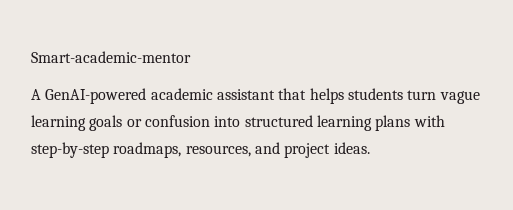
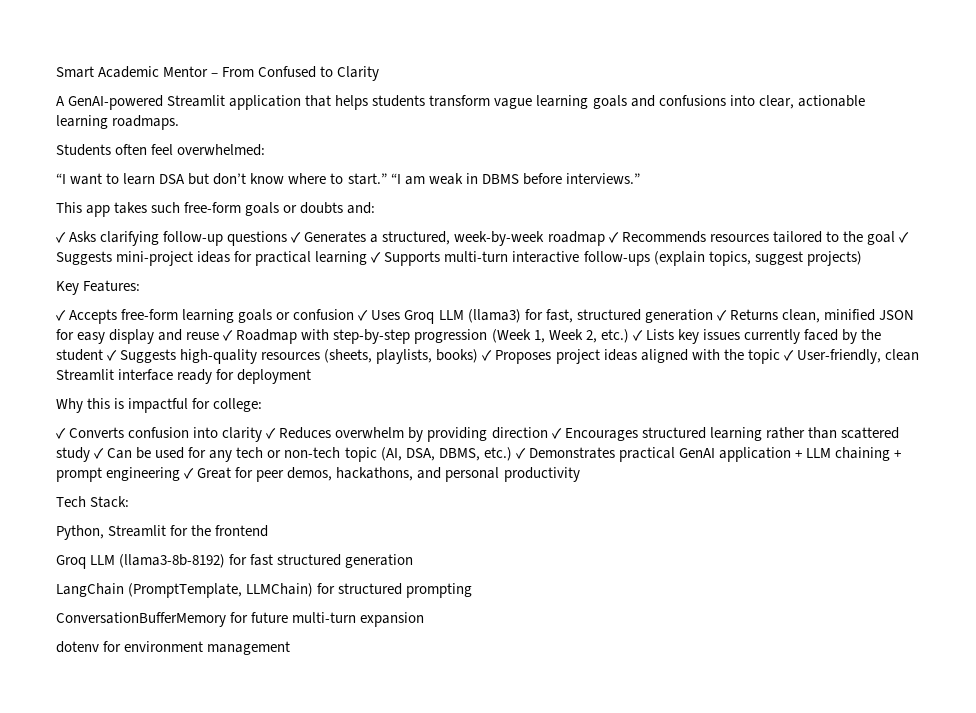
[31,51,191,63] Smart-academic-mentor -> [56,66,380,81] Smart Academic Mentor – From Confused to Clarity
[150,88,275,100] academic assistant -> [167,95,302,110] Streamlit application
[407,90,437,100] turn -> [429,95,491,107] transform
[126,115,445,131] [31,142,370,158] or confusion into structured learning plans with step-by-step roadmaps, resources, and project ideas. -> [630,95,865,109] [56,115,180,130] [56,144,266,156] [56,173,640,185] [56,202,376,217] [56,231,909,246] [56,251,862,266] [56,280,141,295] [56,309,914,324] [56,329,882,344] [56,349,919,364] [56,369,312,384] [56,398,263,413] [56,427,899,442] [56,447,902,462] [56,467,580,482] [56,496,130,508] [56,525,269,540] [56,554,414,569] [56,583,473,598] [56,612,425,627] [56,641,291,655] and confusions into clear, actionable learning roadmaps. // Students often feel overwhelmed: // “I want to learn DSA but don’t know where to start.” “I am weak in DBMS before interviews.” // This app takes such free-form goals or doubts and: // ✓ Asks clarifying follow-up questions ✓ Generates a structured, week-by-week roadmap ✓ Recommends resources tailored to the goal ✓ Suggests mini-project ideas for practical learning ✓ Supports multi-turn interactive follow-ups (explain topics, suggest projects) // Key Features: // ✓ Accepts free-form learning goals or confusion ✓ Uses Groq LLM (llama3) for fast, structured generation ✓ Returns clean, minified JSON for easy display and reuse ✓ Roadmap with step-by-step progression (Week 1, Week 2, etc.) ✓ Lists key issues currently faced by the student ✓ Suggests high-quality resources (sheets, playlists, books) ✓ Proposes project ideas aligned with the topic ✓ User-friendly, clean Streamlit interface ready for deployment // Why this is impactful for college: // ✓ Converts confusion into clarity ✓ Reduces overwhelm by providing direction ✓ Encourages structured learning rather than scattered study ✓ Can be used for any tech or non-tech topic (AI, DSA, DBMS, etc.) ✓ Demonstrates practical GenAI application + LLM chaining + prompt engineering ✓ Great for peer demos, hackathons, and personal productivity // Tech Stack: // Python, Streamlit for the frontend // Groq LLM (llama3-8b-8192) for fast structured generation // LangChain (PromptTemplate, LLMChain) for structured prompting // ConversationBufferMemory for future multi-turn expansion // dotenv for environment management

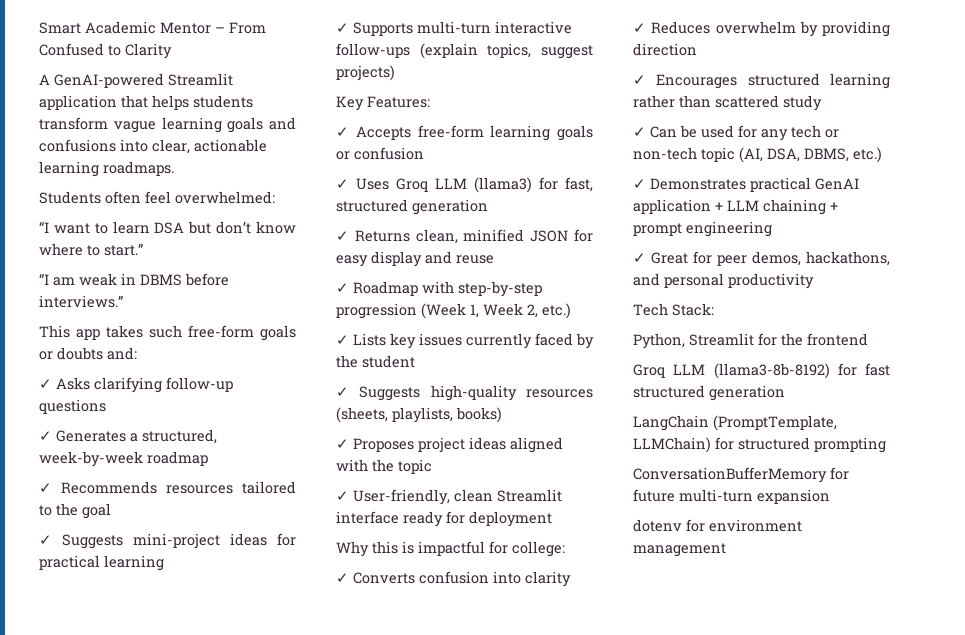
(387, 179) none -> (143, 249) //
(288, 238) none -> (106, 406) //
(605, 238) none -> (208, 458) //
(895, 238) none -> (111, 511) //
(368, 258) none -> (164, 563) //
(355, 314) none -> (424, 153) //
(713, 316) none -> (488, 207) //
(220, 336) none -> (494, 259) //
(629, 336) none -> (571, 311) //
(103, 355) none -> (415, 361) //
(479, 356) none -> (502, 415) //
(780, 356) none -> (432, 466) //
(263, 434) none -> (571, 579) //
(548, 433) none -> (697, 49) //
(90, 454) none -> (822, 103) //
(512, 454) none -> (882, 155) //
(181, 474) none -> (772, 229) //

